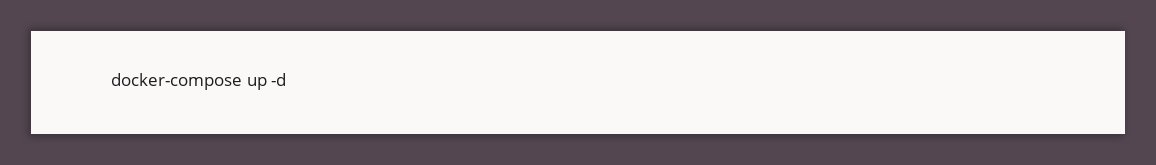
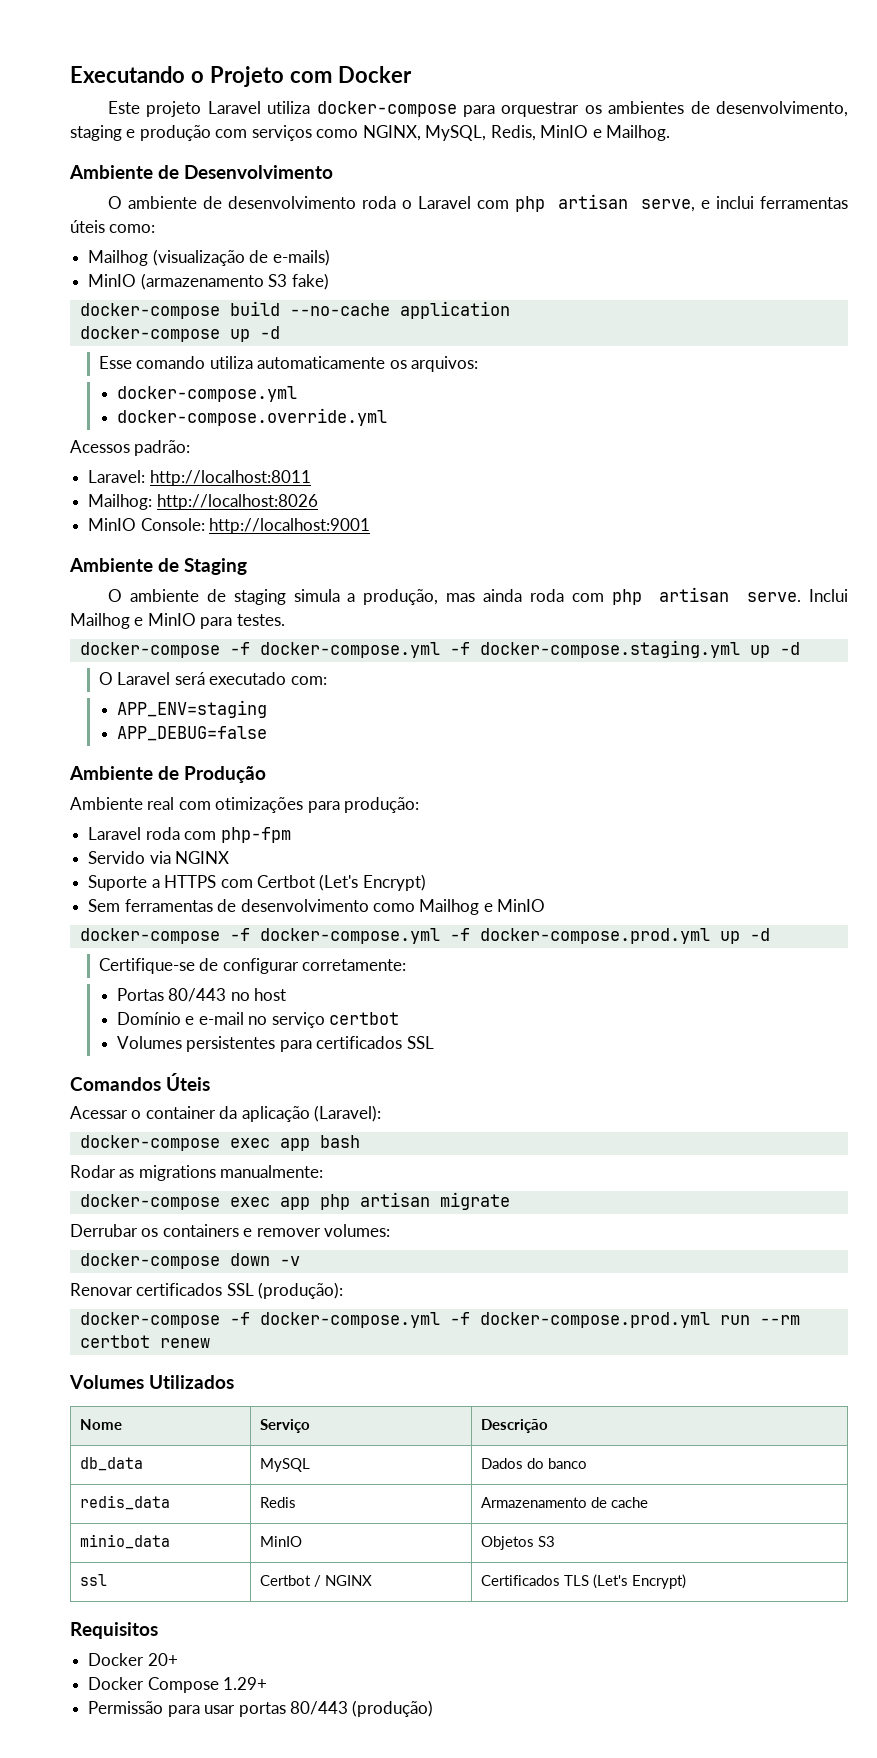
[111,73,287,90] docker-compose up -d -> [70,66,412,87] [108,101,849,117] [70,125,671,141] [69,165,334,179] [108,194,848,212] [70,220,156,233] [88,249,330,266] [88,273,329,290] [79,301,510,319] [79,326,280,342] [98,356,478,372] [116,386,297,402] [116,408,387,426] [70,440,191,456] [88,470,311,486] [88,494,318,510] [88,518,371,534] [69,558,248,575] [108,587,848,605] [70,613,285,629] [79,640,800,658] [98,672,327,685] [116,700,267,718] [116,726,267,741] [69,766,267,783] [70,797,420,813] [88,827,291,843] [88,851,230,864] [88,874,426,891] [88,899,546,915] [79,928,770,944] [98,958,407,974] [116,988,287,1002] [116,1012,400,1028] [116,1036,434,1052] [70,1073,211,1091] [70,1105,382,1122] [79,1135,360,1151] [70,1165,324,1181] [79,1192,510,1210] [70,1224,391,1237] [79,1253,300,1269] [70,1282,344,1299] [79,1312,800,1328] [79,1335,210,1348] [69,1375,235,1389] [79,1419,122,1430] [259,1419,310,1433] [480,1419,548,1433] [79,1457,143,1471] [259,1458,310,1472] [480,1458,587,1469] [79,1495,170,1510] [259,1497,296,1508] [480,1497,648,1508] [79,1534,170,1549] [259,1536,302,1547] [480,1536,555,1550] [79,1574,107,1586] [259,1575,372,1587] [480,1574,686,1589] [70,1622,158,1639] [88,1653,178,1666] [88,1677,268,1693] [88,1700,434,1717] Executando o Projeto com Docker // Este projeto Laravel utiliza docker-compose para orquestrar os ambientes de desenvolvimento, staging e produção com serviços como NGINX, MySQL, Redis, MinIO e Mailhog. // Ambiente de Desenvolvimento // O ambiente de desenvolvimento roda o Laravel com php artisan serve, e inclui ferramentas úteis como: // Mailhog (visualização de e-mails) // MinIO (armazenamento S3 fake) // docker-compose build --no-cache application // docker-compose up -d // Esse comando utiliza automaticamente os arquivos: // docker-compose.yml // docker-compose.override.yml // Acessos padrão: // Laravel: http://localhost:8011 // Mailhog: http://localhost:8026 // MinIO Console: http://localhost:9001 // Ambiente de Staging // O ambiente de staging simula a produção, mas ainda roda com php artisan serve. Inclui Mailhog e MinIO para testes. // docker-compose -f docker-compose.yml -f docker-compose.staging.yml up -d // O Laravel será executado com: // APP_ENV=staging // APP_DEBUG=false // Ambiente de Produção // Ambiente real com otimizações para produção: // Laravel roda com php-fpm // Servido via NGINX // Suporte a HTTPS com Certbot (Let's Encrypt) // Sem ferramentas de desenvolvimento como Mailhog e MinIO // docker-compose -f docker-compose.yml -f docker-compose.prod.yml up -d // Certifique-se de configurar corretamente: // Portas 80/443 no host // Domínio e e-mail no serviço certbot // Volumes persistentes para certificados SSL // Comandos Úteis // Acessar o container da aplicação (Laravel): // docker-compose exec app bash // Rodar as migrations manualmente: // docker-compose exec app php artisan migrate // Derrubar os containers e remover volumes: // docker-compose down -v // Renovar certificados SSL (produção): // docker-compose -f docker-compose.yml -f docker-compose.prod.yml run --rm certbot renew // Volumes Utilizados // Nome | Serviço | Descrição // db_data | MySQL | Dados do banco // redis_data | Redis | Armazenamento de cache // minio_data | MinIO | Objetos S3 // ssl | Certbot / NGINX | Certificados TLS (Let's Encrypt) // Requisitos // Docker 20+ // Docker Compose 1.29+ // Permissão para usar portas 80/443 (produção)

